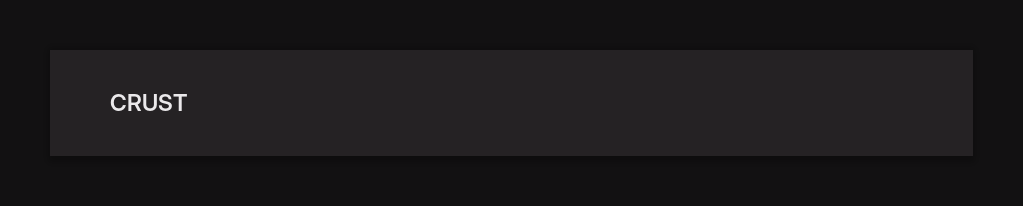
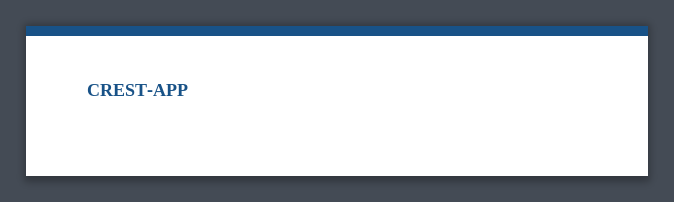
[110,94,187,111] CRUST -> [87,84,188,96] CREST-APP

